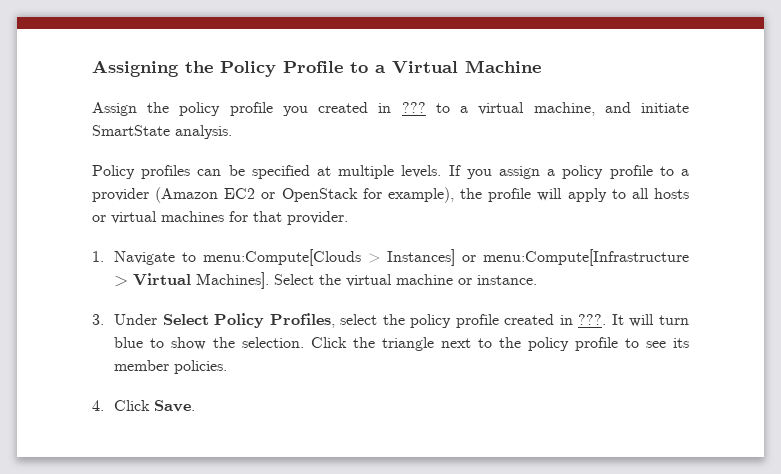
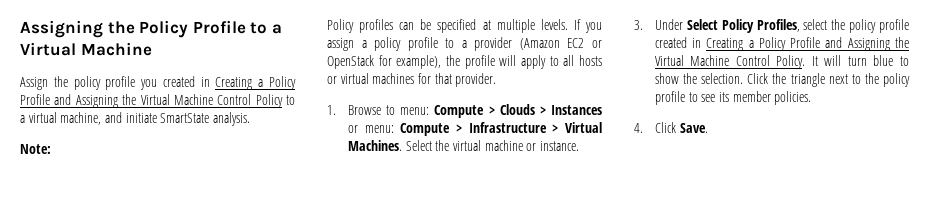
[401,102,426,113] ??? -> [215,76,296,90] [20,94,283,108] Creating a Policy Profile and Assigning the Virtual Machine Control Policy
(232, 132) none -> [20,144,51,154] // Note:
[114,249,689,266] Navigate to menu:Compute[Clouds > Instances] or menu:Compute[Infrastructure -> [347,104,602,118] [347,122,547,136] Browse to menu: Compute > Clouds > Instances or menu: Compute > Infrastructure
[196,272,270,289] Machines]. -> [347,140,402,151] Machines.
[578,314,607,325] ???. -> [706,37,909,51] [654,55,806,69] Creating a Policy Profile and Assigning the Virtual Machine Control Policy.

